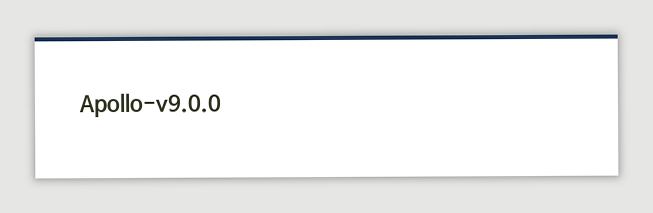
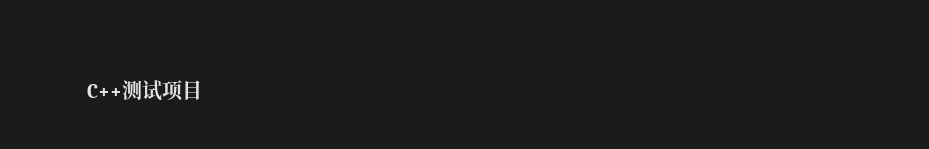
[78,92,222,118] Apollo-v9.0.0 -> [87,80,202,101] C++测试项目

